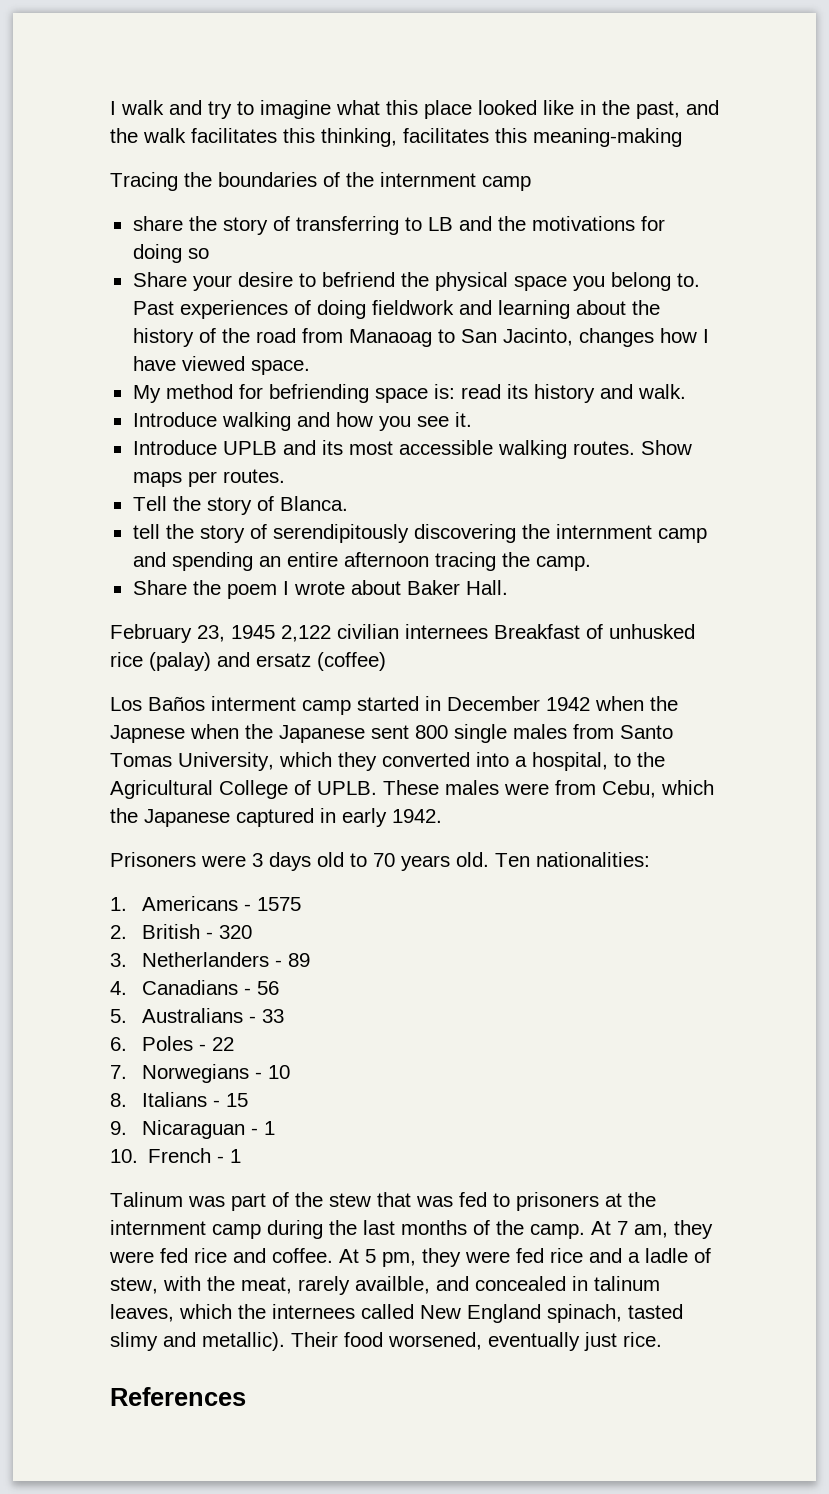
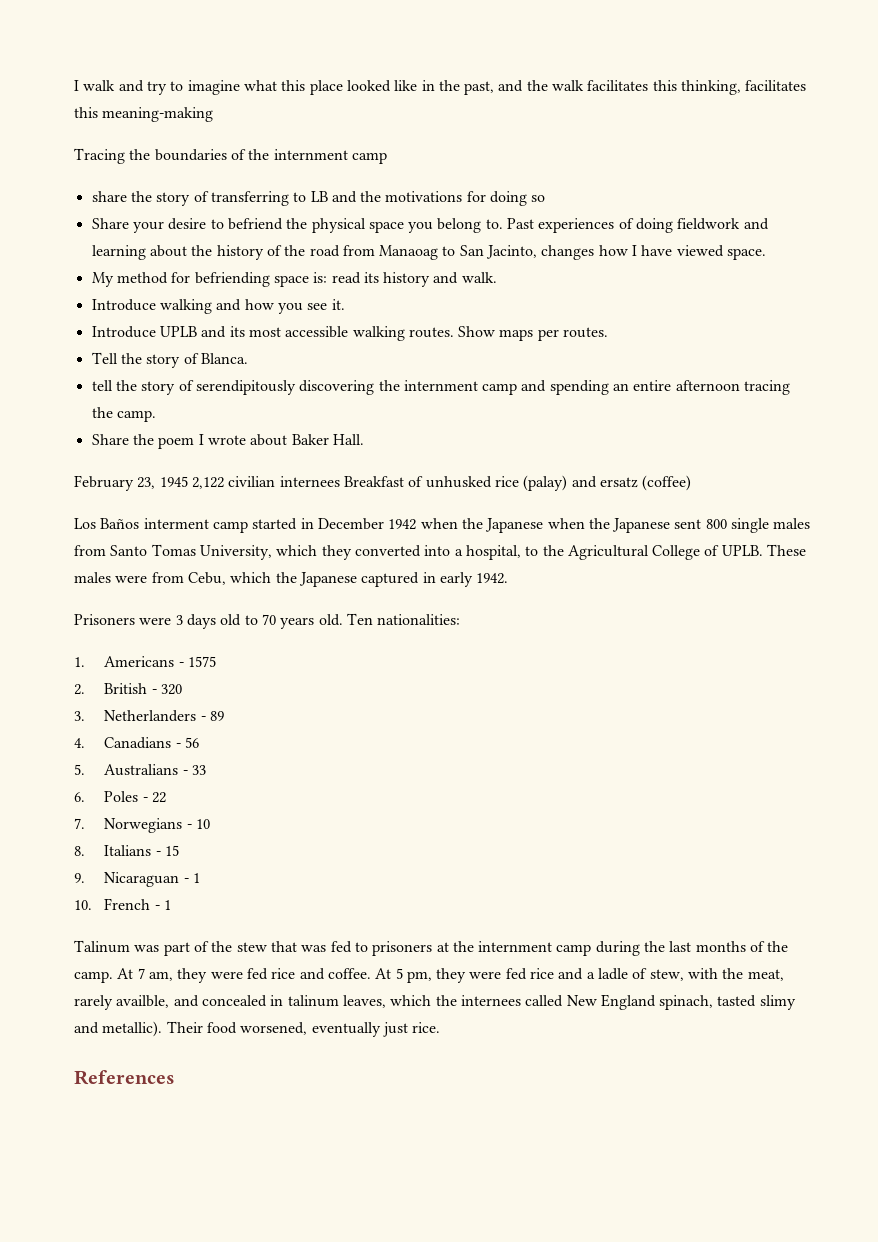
[110,725,185,743] Japnese -> [485,518,544,533] Japanese

